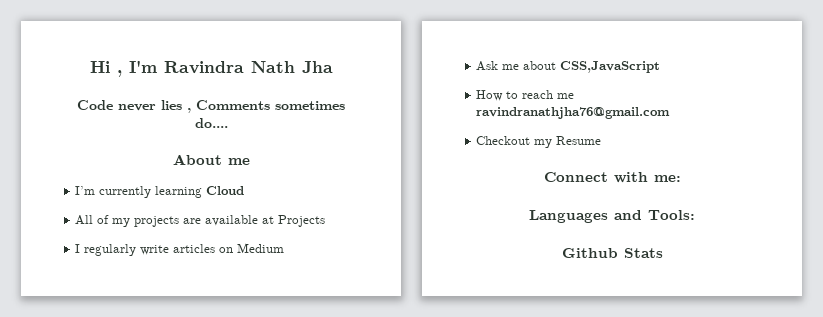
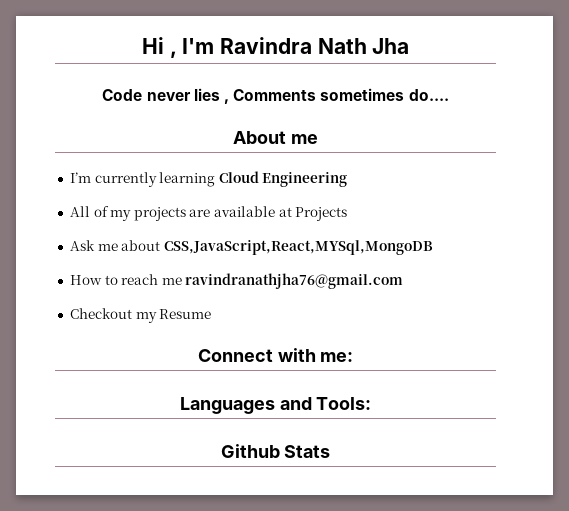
(245, 190) none -> [262,172,348,187] Engineering
[75,243,285,256] // I regularly write articles on Medium -> (348, 214) none
[560,61,661,73] CSS,JavaScript -> [163,240,433,255] CSS,JavaScript,React,MYSql,MongoDB

